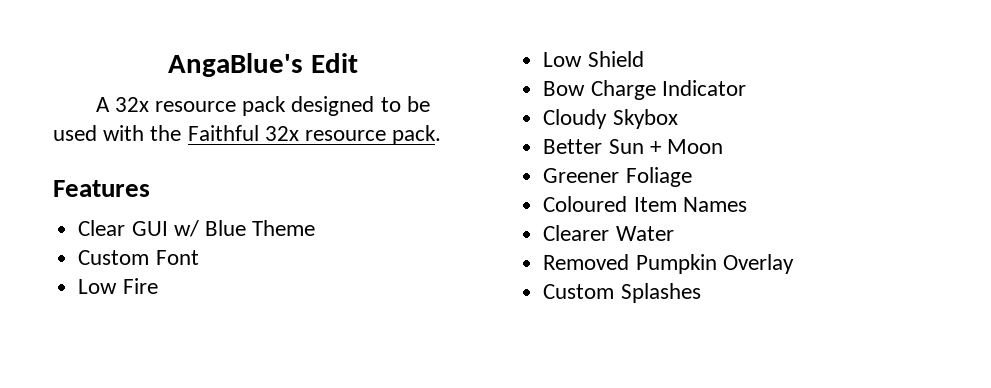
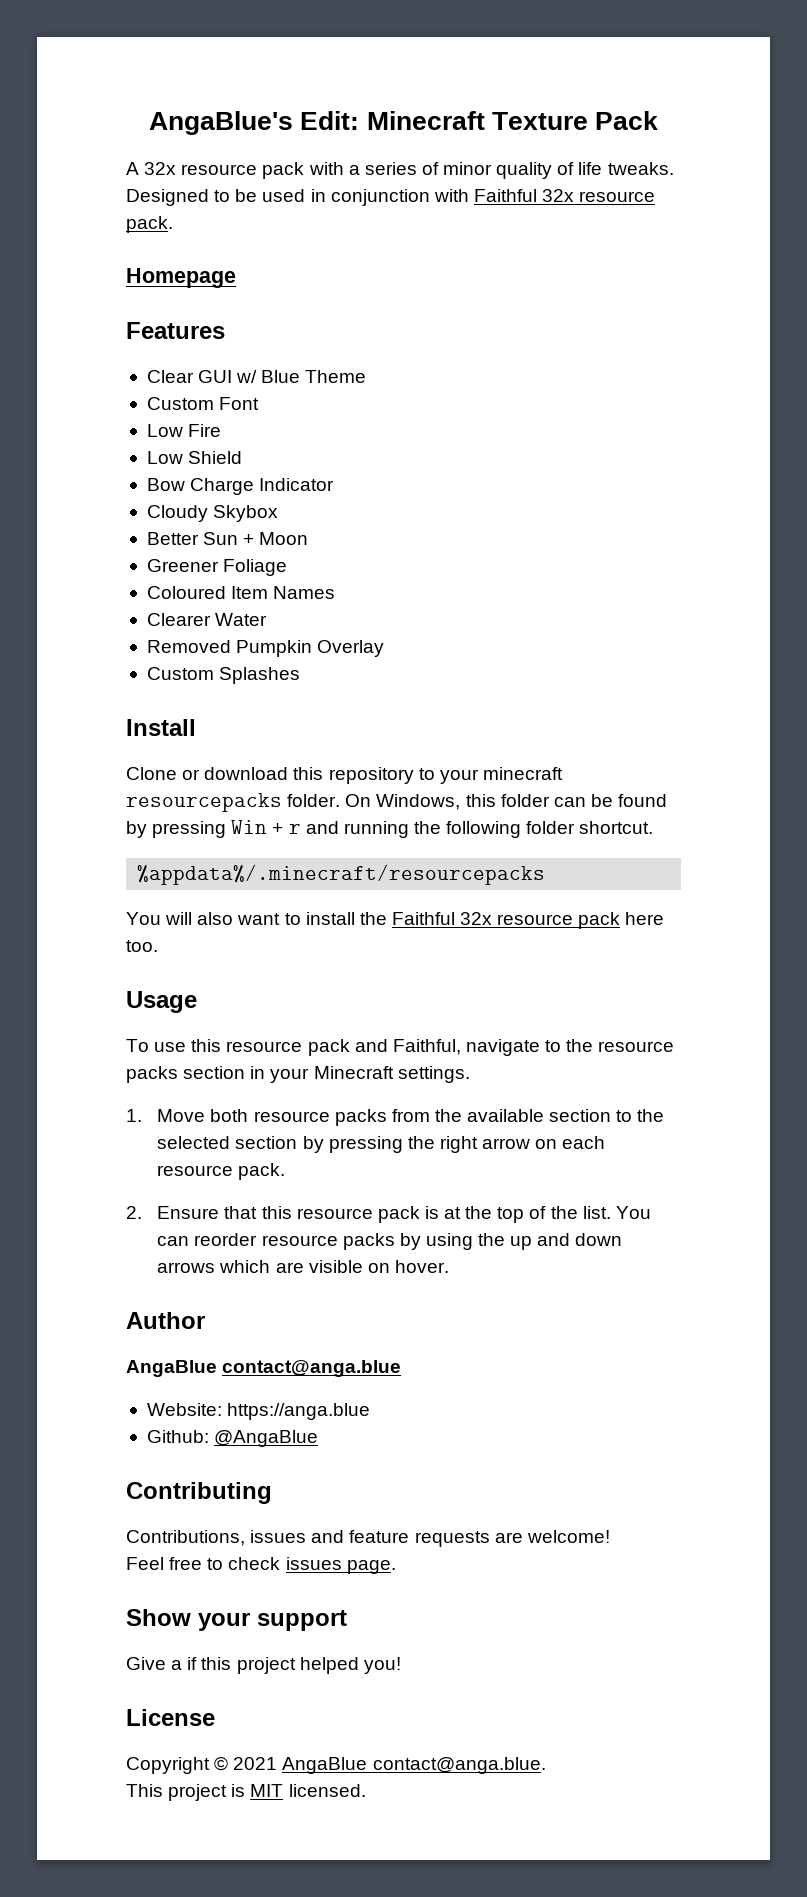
[310,53,358,73] Edit -> [300,111,658,130] Edit: Minecraft Texture Pack
[291,96,430,116] [53,125,182,141] designed to be used with the -> [308,162,674,179] [126,189,469,206] with a series of minor quality of life tweaks. Designed to be used in conjunction with
(442, 135) none -> [126,268,236,288] // Homepage
(701, 293) none -> [126,719,196,736] [126,767,563,784] [126,793,668,812] [126,820,654,838] [137,864,546,885] [126,912,665,929] [126,940,158,952] [126,991,197,1013] [126,1039,675,1056] [126,1066,470,1083] [126,1109,665,1126] [157,1136,606,1153] [157,1163,286,1180] [126,1206,651,1223] [157,1233,623,1250] [157,1260,449,1273] [126,1312,205,1329] [126,1360,402,1377] [146,1403,371,1420] [146,1430,319,1447] [126,1482,272,1504] [126,1530,610,1547] [126,1557,396,1574] [126,1609,347,1631] [126,1657,401,1674] [126,1709,215,1726] [126,1756,546,1774] [126,1784,366,1801] // Install // Clone or download this repository to your minecraft resourcepacks folder. On Windows, this folder can be found by pressing Win + r and running the following folder shortcut. // %appdata%/.minecraft/resourcepacks // You will also want to install the Faithful 32x resource pack here too. // Usage // To use this resource pack and Faithful, navigate to the resource packs section in your Minecraft settings. // 1. Move both resource packs from the available section to the selected section by pressing the right arrow on each resource pack. // 2. Ensure that this resource pack is at the top of the list. You can reorder resource packs by using the up and down arrows which are visible on hover. // Author // AngaBlue contact@anga.blue // Website: https://anga.blue // Github: @AngaBlue // Contributing // Contributions, issues and feature requests are welcome! // Feel free to check issues page. // Show your support // Give a if this project helped you! // License // Copyright © 2021 AngaBlue contact@anga.blue. // This project is MIT licensed.

